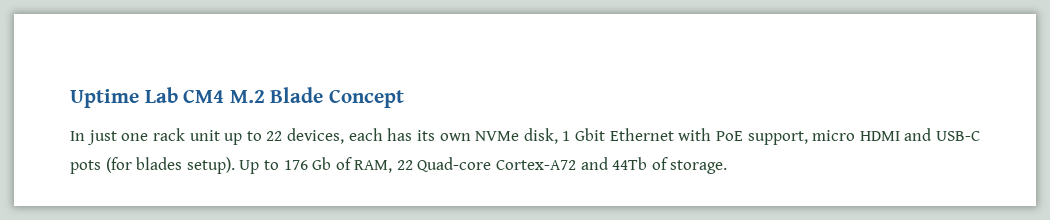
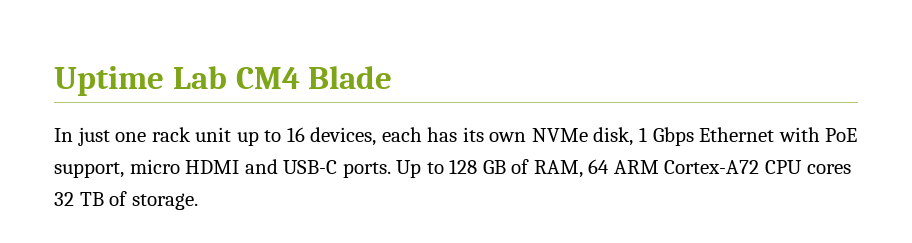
[229,90,265,103] M.2 -> (300, 78) none
[328,90,404,108] Concept -> (393, 77) none
[266,131,283,141] 22 -> [286,127,305,142] 16
[575,128,605,141] Gbit -> [652,127,694,146] Gbps
[70,157,648,174] pots (for blades setup). Up to 176 Gb of RAM, 22 Quad-core Cortex-A72 and 44Tb -> [342,159,851,178] [54,192,104,206] ports. Up to 128 GB of RAM, 64 ARM Cortex-A72 CPU cores 32 TB

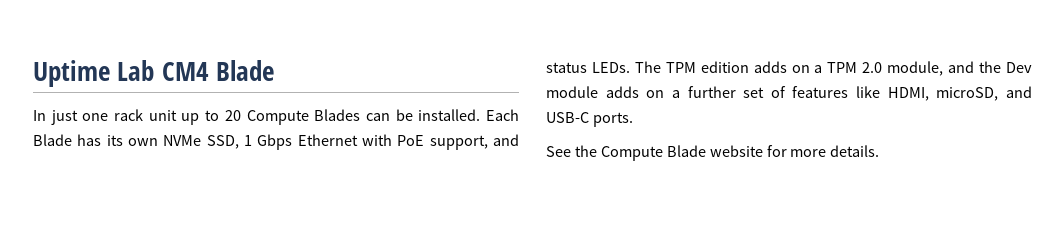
[286,127,422,146] 16 devices, each -> [224,109,519,125] [33,134,72,146] 20 Compute Blades can be installed. Each Blade
[593,127,634,146] disk, -> [206,135,239,149] SSD,
[129,159,851,178] [54,191,198,210] micro HDMI and USB-C ports. Up to 128 GB of RAM, 64 ARM Cortex-A72 CPU cores 32 TB of storage. -> [492,134,519,146] [546,61,1032,76] [546,86,1032,101] [546,112,633,127] [546,145,880,161] and status LEDs. The TPM edition adds on a TPM 2.0 module, and the Dev module adds on a further set of features like HDMI, microSD, and USB-C ports. // See the Compute Blade website for more details.

